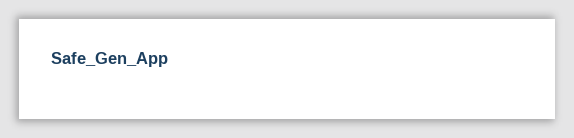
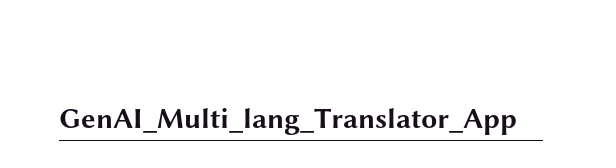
[51,52,168,67] Safe_Gen_App -> [59,108,517,135] GenAI_Multi_lang_Translator_App

